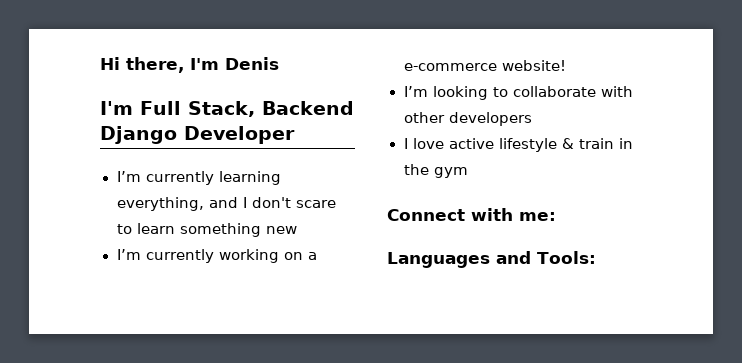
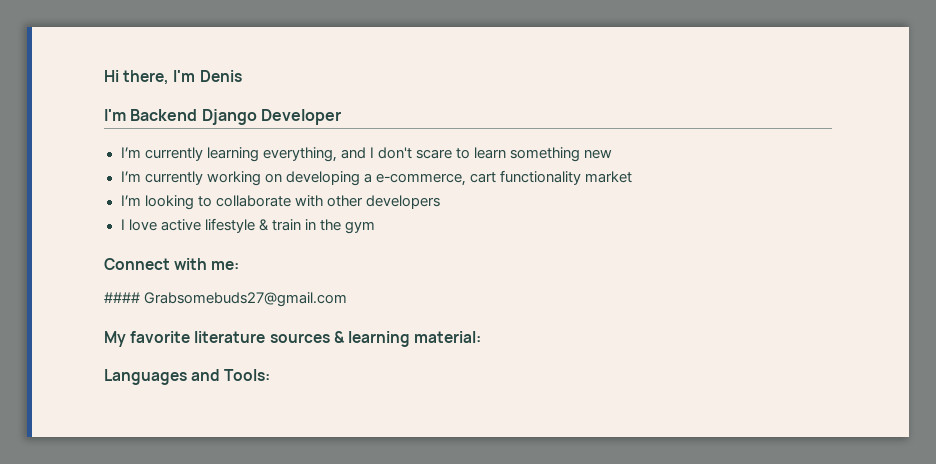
[140,101,255,117] Full Stack, -> (126, 115) none
[307,252,317,260] [403,60,566,71] a e-commerce website! -> [285,170,632,186] developing a e-commerce, cart functionality market
(556, 216) none -> [104,292,348,307] [104,331,482,347] // #### Grabsomebuds27@gmail.com // My favorite literature sources & learning material:

